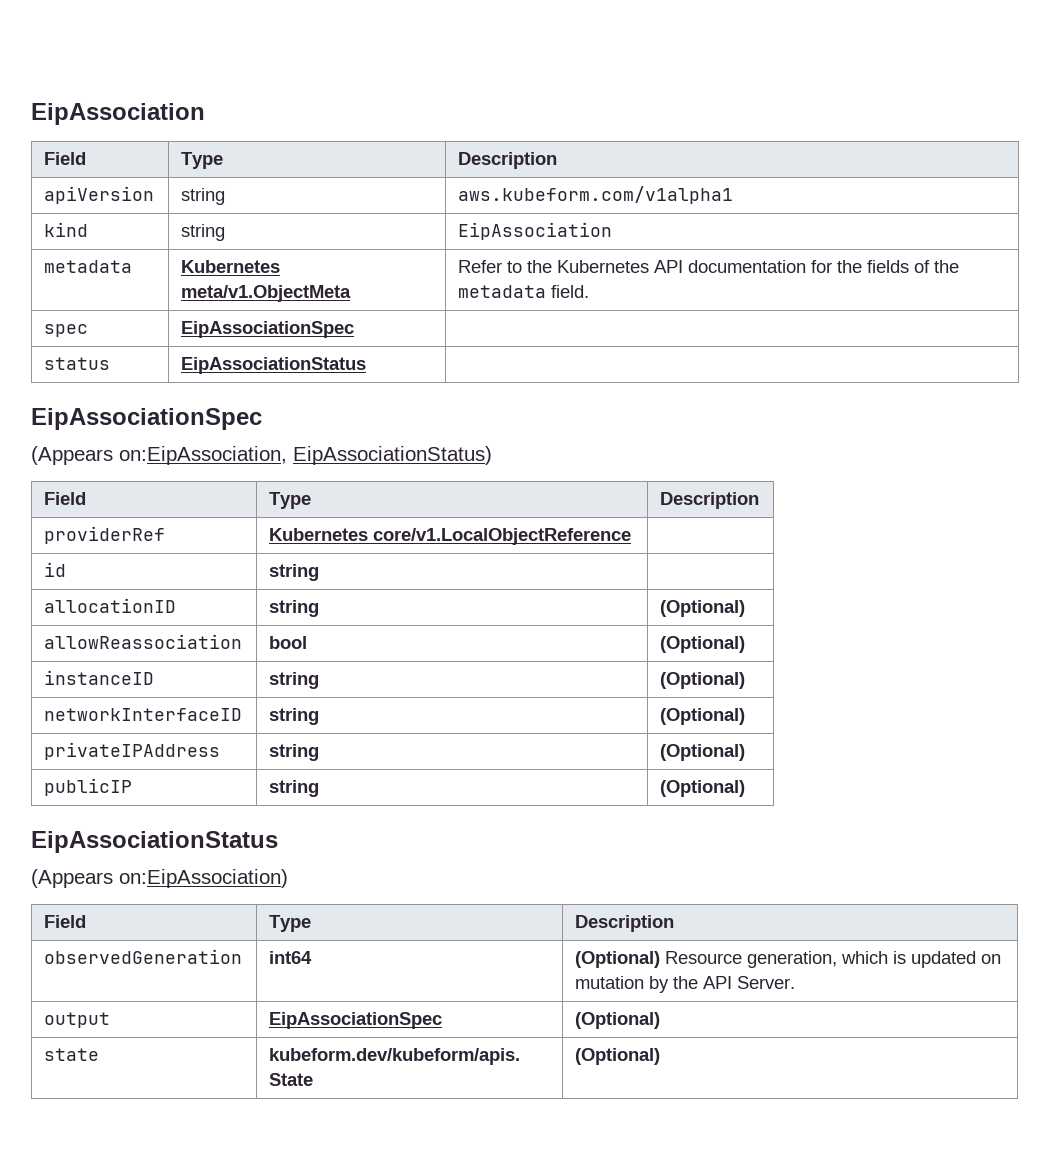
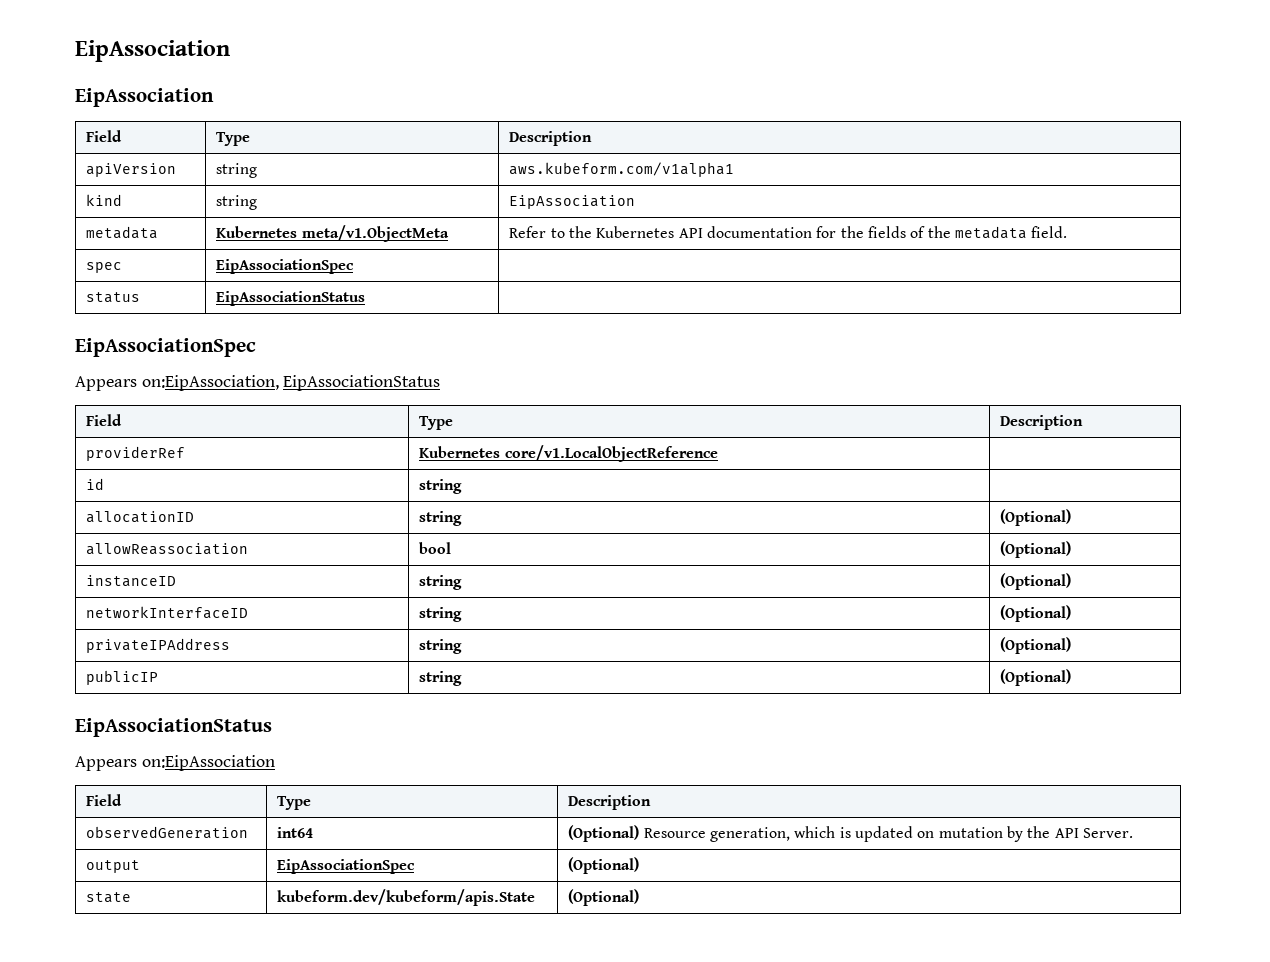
[31,103,205,125] EipAssociation -> [75,40,230,62] [75,88,214,107] EipAssociation // EipAssociation
[31,446,492,465] (Appears on:EipAssociation, EipAssociationStatus) -> [75,375,441,391] Appears on:EipAssociation, EipAssociationStatus
[31,869,288,888] (Appears on:EipAssociation) -> [75,755,275,771] Appears on:EipAssociation

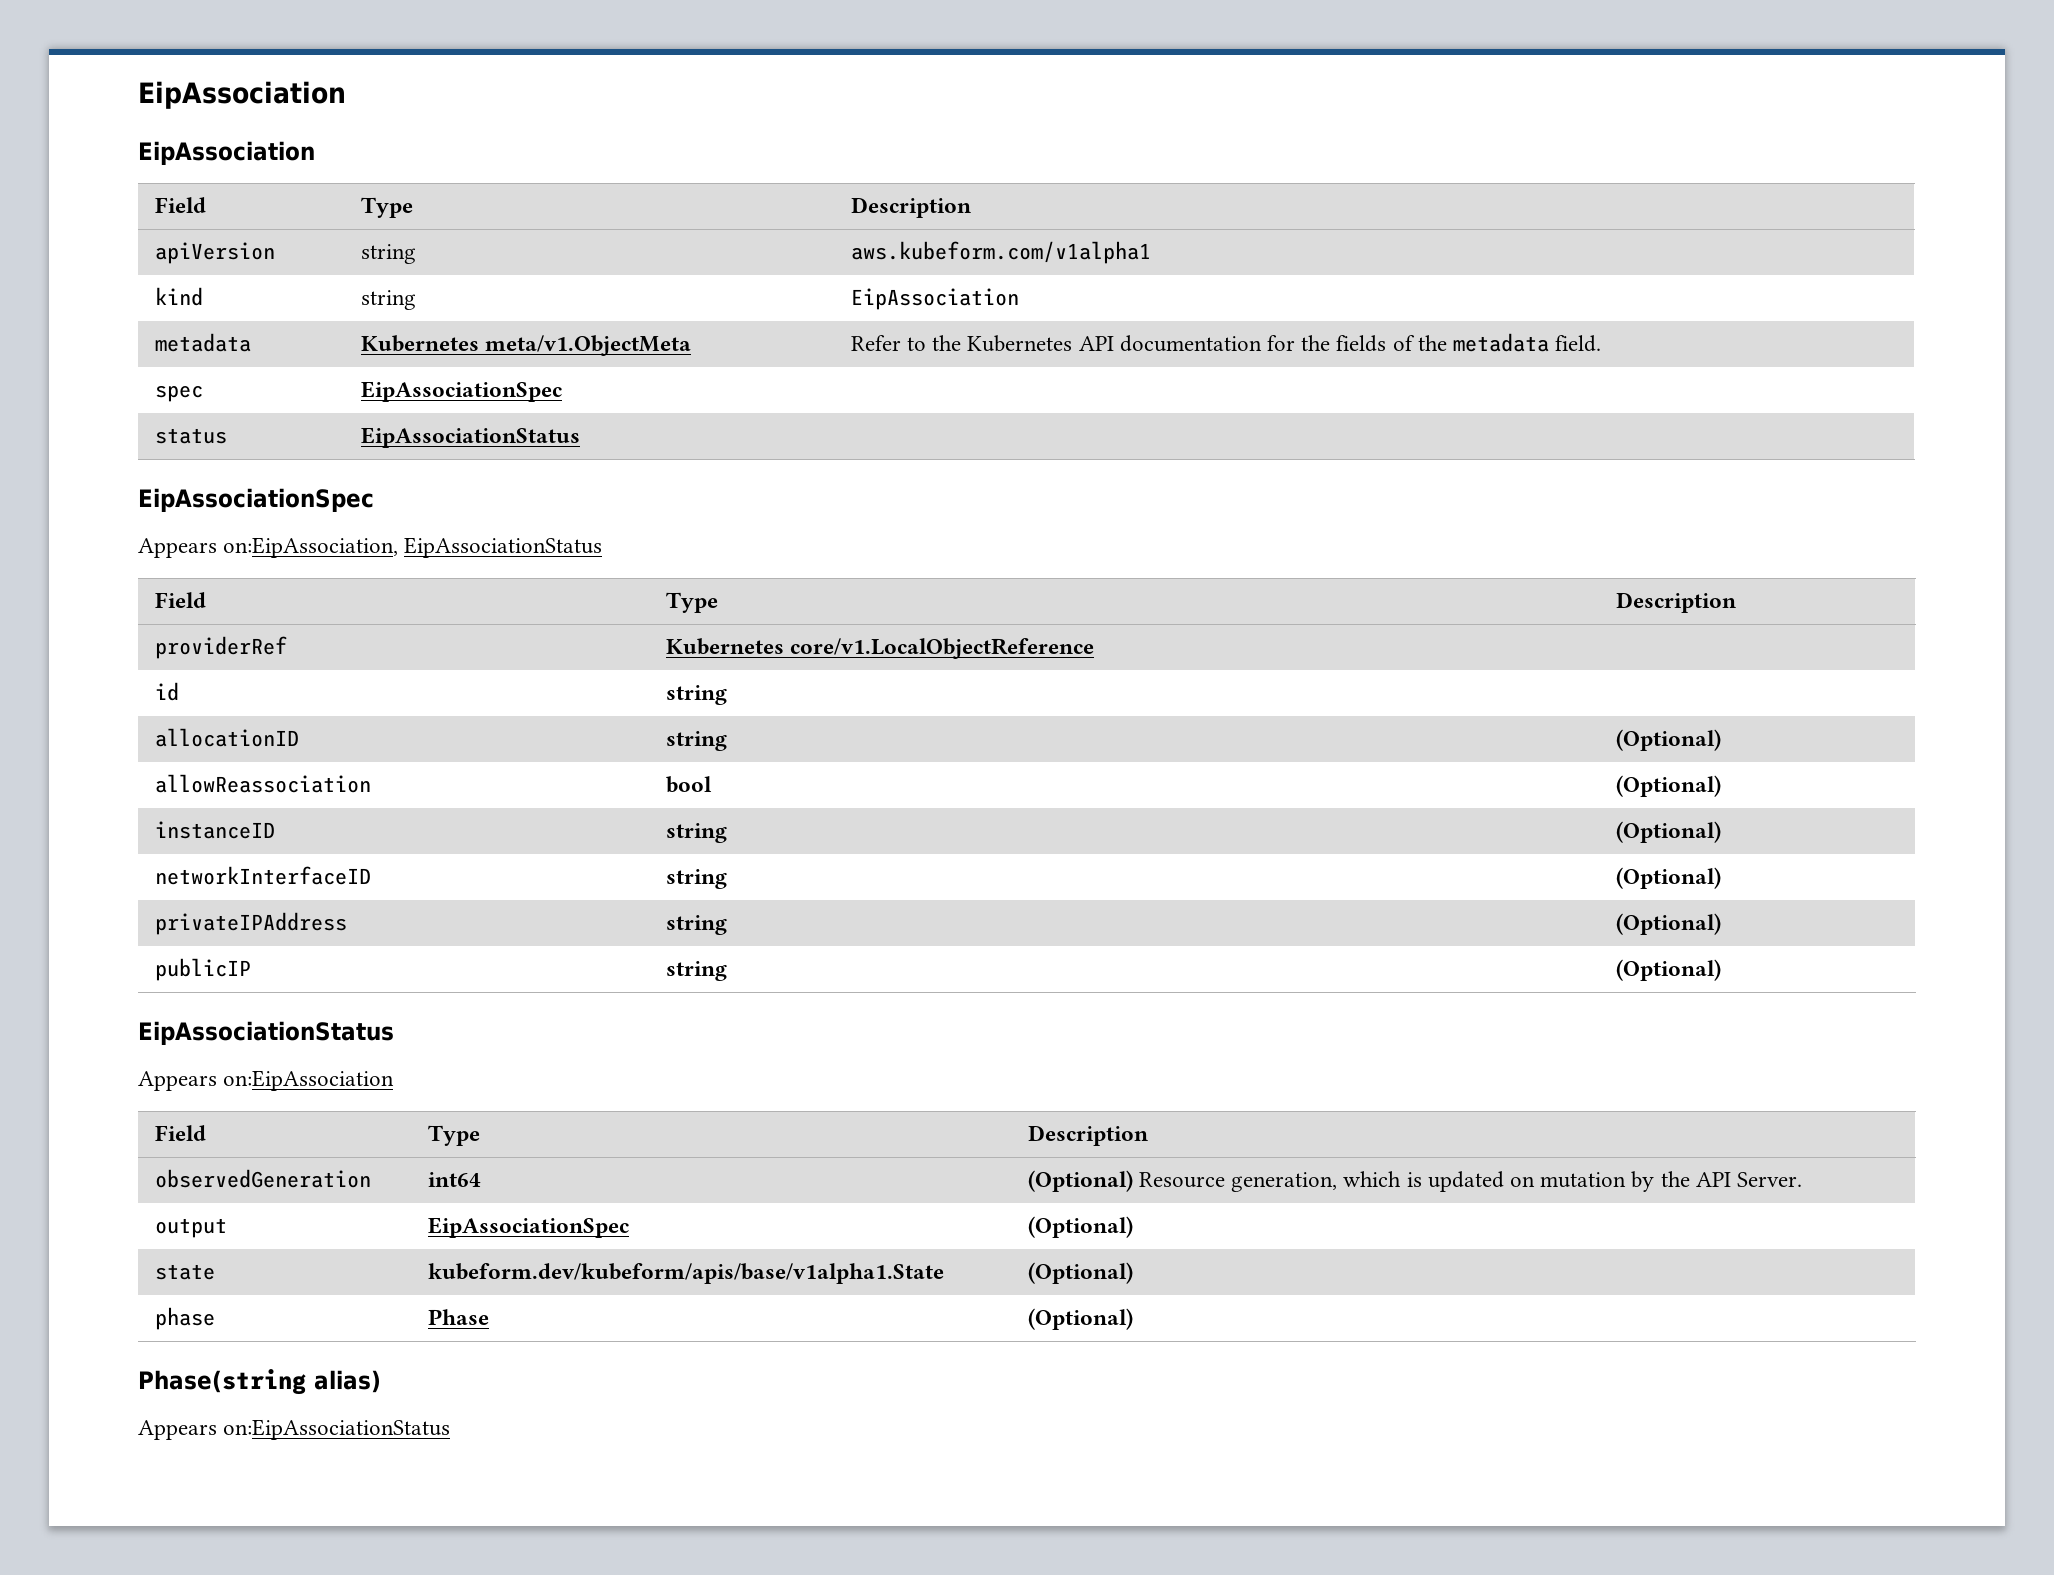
[277,889,536,906] [568,889,640,906] kubeform.dev/kubeform/apis.State | (Optional) -> [427,1263,944,1284] [1027,1262,1133,1284] [154,1307,215,1330] [427,1309,489,1325] [1027,1308,1133,1330] [138,1369,381,1395] [138,1419,451,1440] kubeform.dev/kubeform/apis/base/v1alpha1.State | (Optional) // phase | Phase | (Optional) // Phase(string alias) // Appears on:EipAssociationStatus

